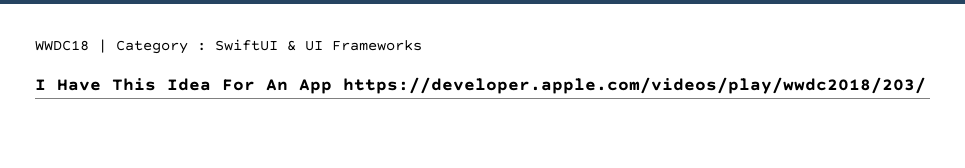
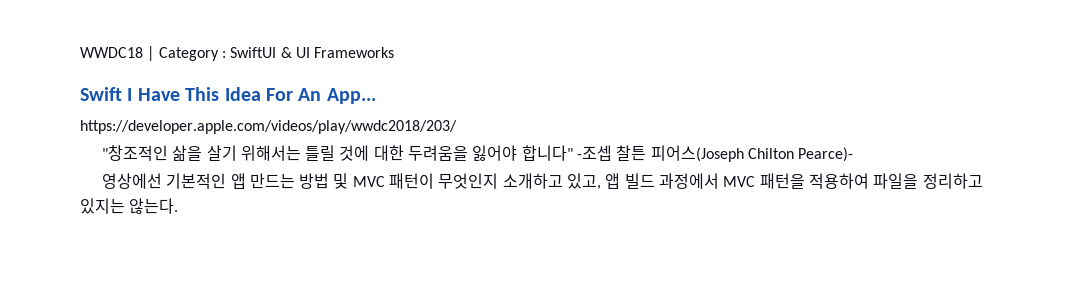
(422, 45) none -> [80,87,122,101] Swift
[299,79,332,94] App -> [326,88,376,104] App... //
(926, 85) none -> [101,145,854,162] [101,173,983,190] [80,198,179,214] // "창조적인 삶을 살기 위해서는 틀릴 것에 대한 두려움을 잃어야 합니다" -조셉 찰튼 피어스(Joseph Chilton Pearce)- // 영상에선 기본적인 앱 만드는 방법 및 MVC 패턴이 무엇인지 소개하고 있고, 앱 빌드 과정에서 MVC 패턴을 적용하여 파일을 정리하고 있지는 않는다.

